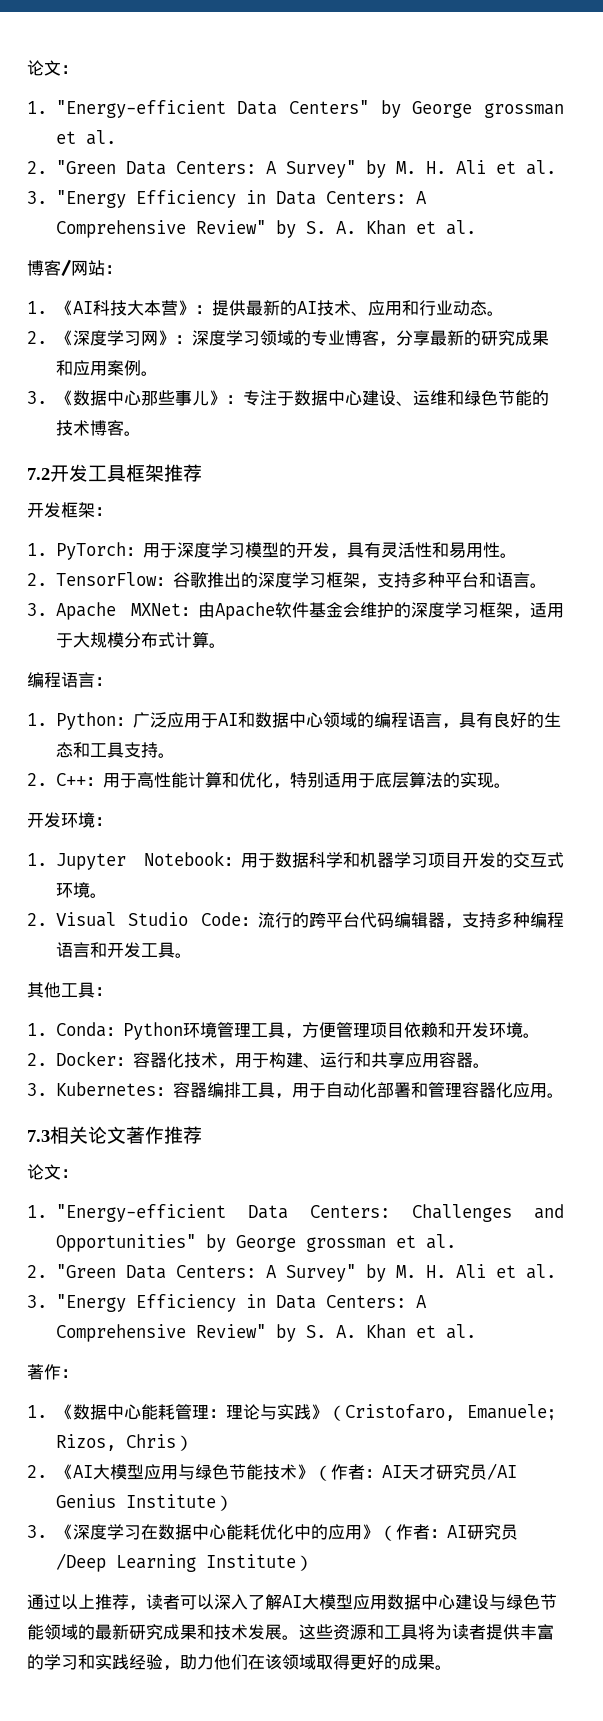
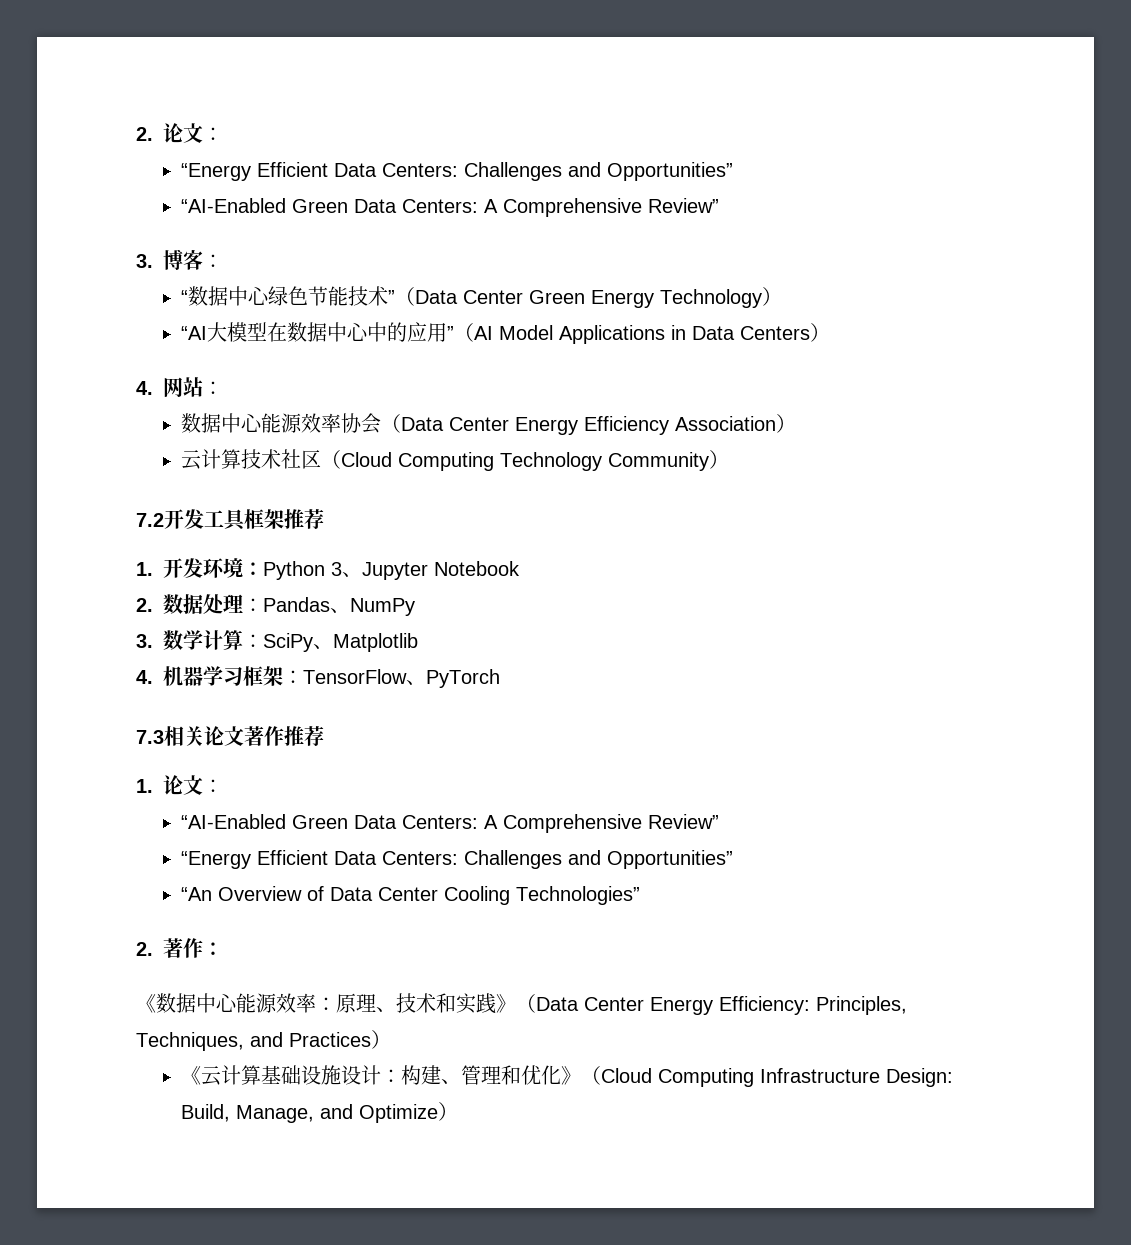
[27,60,78,76] [27,100,564,118] [55,130,116,145] [27,160,556,178] [27,190,427,208] [55,220,476,238] [27,259,122,276] [27,300,504,316] [27,330,549,347] [55,360,158,376] [27,390,549,406] [55,420,141,436] 论文： // 1. "Energy-efficient Data Centers" by George grossman et al. // 2. "Green Data Centers: A Survey" by M. H. Ali et al. // 3. "Energy Efficiency in Data Centers: A Comprehensive Review" by S. A. Khan et al. // 博客/网站： // 1.《AI科技大本营》：提供最新的AI技术、应用和行业动态。 // 2.《深度学习网》：深度学习领域的专业博客，分享最新的研究成果和应用案例。 // 3.《数据中心那些事儿》：专注于数据中心建设、运维和绿色节能的技术博客。 -> [136,123,223,143] [181,162,734,181] [181,198,720,217] [136,249,223,270] [181,286,783,308] [181,322,831,344] [136,377,223,397] [181,413,797,435] [181,449,730,471] 2.论文： // “Energy Efficient Data Centers: Challenges and Opportunities” // “AI-Enabled Green Data Centers: A Comprehensive Review” // 3.博客： // “数据中心绿色节能技术”（Data Center Green Energy Technology） // “AI大模型在数据中心中的应用”（AI Model Applications in Data Centers） // 4.网站： // 数据中心能源效率协会（Data Center Energy Efficiency Association） // 云计算技术社区（Cloud Computing Technology Community）
[27,502,112,518] [27,542,517,560] [27,572,547,589] [27,602,564,620] [55,632,226,648] [27,672,112,688] [27,712,561,730] [55,742,175,758] [27,772,511,789] [27,812,112,828] [27,851,564,870] [55,882,107,898] [27,912,564,929] [55,942,192,958] [27,982,112,998] [27,1022,540,1040] [27,1051,490,1069] [27,1082,564,1099] // 开发框架： // 1. PyTorch：用于深度学习模型的开发，具有灵活性和易用性。 // 2. TensorFlow：谷歌推出的深度学习框架，支持多种平台和语言。 // 3. Apache MXNet：由Apache软件基金会维护的深度学习框架，适用于大规模分布式计算。 // 编程语言： // 1. Python：广泛应用于AI和数据中心领域的编程语言，具有良好的生态和工具支持。 // 2. C++：用于高性能计算和优化，特别适用于底层算法的实现。 // 开发环境： // 1. Jupyter Notebook：用于数据科学和机器学习项目开发的交互式环境。 // 2. Visual Studio Code：流行的跨平台代码编辑器，支持多种编程语言和开发工具。 // 其他工具： // 1. Conda：Python环境管理工具，方便管理项目依赖和开发环境。 // 2. Docker：容器化技术，用于构建、运行和共享应用容器。 // 3. Kubernetes：容器编排工具，用于自动化部署和管理容器化应用。 -> [136,558,520,580] [136,594,415,616] [136,630,418,652] [136,666,500,688] // 1.开发环境：Python 3、Jupyter Notebook // 2.数据处理：Pandas、NumPy // 3.数学计算：SciPy、Matplotlib // 4.机器学习框架：TensorFlow、PyTorch
[27,1164,78,1180] [27,1204,564,1222] [55,1234,456,1252] [27,1264,556,1282] [27,1294,427,1312] [55,1324,476,1342] 论文： // 1. "Energy-efficient Data Centers: Challenges and Opportunities" by George grossman et al. // 2. "Green Data Centers: A Survey" by M. H. Ali et al. // 3. "Energy Efficiency in Data Centers: A Comprehensive Review" by S. A. Khan et al. // -> [136,775,223,795] [181,814,720,833] [181,850,734,869] [181,886,641,905] [136,942,153,956] 1.论文： // “AI-Enabled Green Data Centers: A Comprehensive Review” // “Energy Efficient Data Centers: Challenges and Opportunities” // “An Overview of Data Center Cooling Technologies” // 2.
[27,1405,47,1418] 1. -> (223, 949) none
[157,1404,564,1421] [55,1434,193,1451] [27,1463,517,1481] [55,1494,233,1511] [27,1524,518,1541] [55,1553,313,1572] [27,1594,557,1611] [27,1624,554,1640] [27,1654,452,1671] 耗管理：理论与实践》（Cristofaro, Emanuele；Rizos, Chris） // 2.《AI大模型应用与绿色节能技术》（作者：AI天才研究员/AI Genius Institute） // 3.《深度学习在数据中心能耗优化中的应用》（作者：AI研究员/Deep Learning Institute） // 通过以上推荐，读者可以深入了解AI大模型应用数据中心建设与绿色节能领域的最新研究成果和技术发展。这些资源和工具将为读者提供丰富的学习和实践经验，助力他们在该领域取得更好的成果。 -> [256,993,907,1015] [136,1030,391,1051] [181,1065,954,1087] [181,1102,459,1123] 源效率：原理、技术和实践》（Data Center Energy Efficiency: Principles, Techniques, and Practices） // 《云计算基础设施设计：构建、管理和优化》（Cloud Computing Infrastructure Design: Build, Manage, and Optimize）

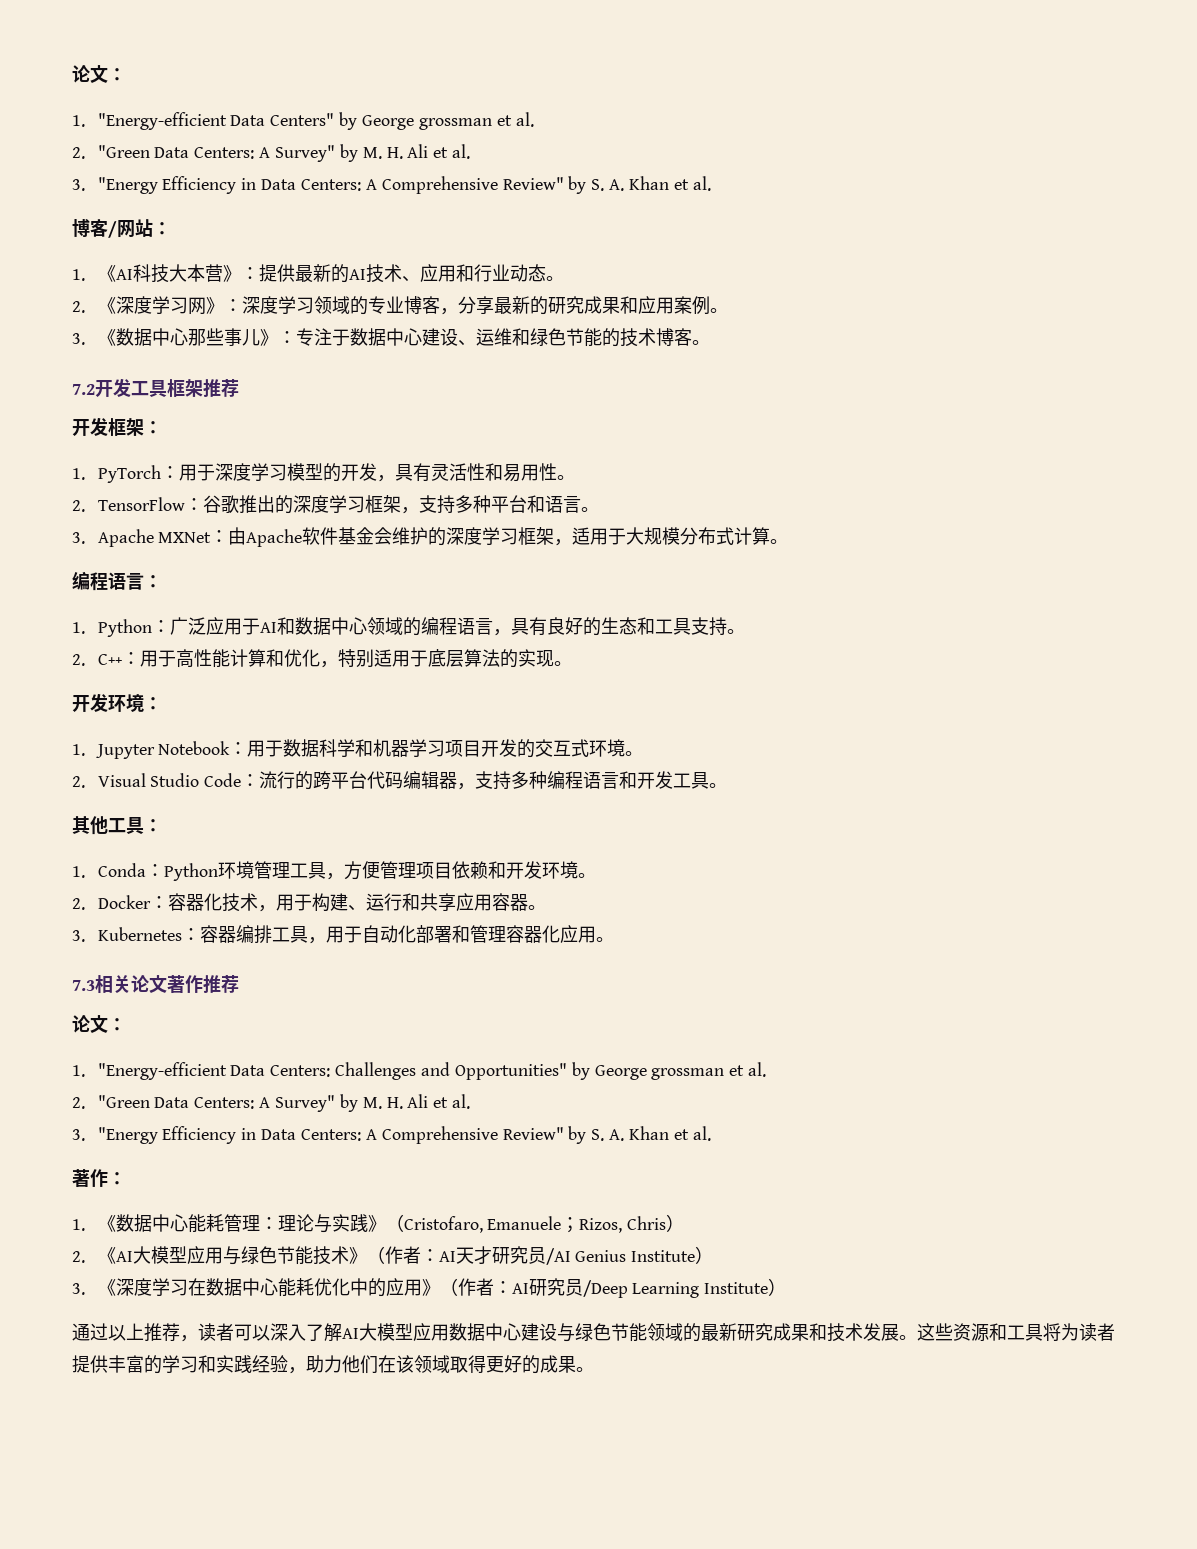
[136,123,223,143] [181,162,734,181] [181,198,720,217] [136,249,223,270] [181,286,783,308] [181,322,831,344] [136,377,223,397] [181,413,797,435] [181,449,730,471] 2.论文： // “Energy Efficient Data Centers: Challenges and Opportunities” // “AI-Enabled Green Data Centers: A Comprehensive Review” // 3.博客： // “数据中心绿色节能技术”（Data Center Green Energy Technology） // “AI大模型在数据中心中的应用”（AI Model Applications in Data Centers） // 4.网站： // 数据中心能源效率协会（Data Center Energy Efficiency Association） // 云计算技术社区（Cloud Computing Technology Community） -> [72,65,126,83] [72,112,534,130] [72,144,471,162] [72,176,711,194] [72,219,171,238] [72,264,564,283] [72,296,728,315] [72,328,710,347] 论文： // 1. "Energy-efficient Data Centers" by George grossman et al. // 2. "Green Data Centers: A Survey" by M. H. Ali et al. // 3. "Energy Efficiency in Data Centers: A Comprehensive Review" by S. A. Khan et al. // 博客/网站： // 1.《AI科技大本营》：提供最新的AI技术、应用和行业动态。 // 2.《深度学习网》：深度学习领域的专业博客，分享最新的研究成果和应用案例。 // 3.《数据中心那些事儿》：专注于数据中心建设、运维和绿色节能的技术博客。
[136,562,153,576] // 1. -> [72,417,162,436] [72,463,575,483] [72,495,599,514] [72,527,789,547] [72,571,162,591] [72,617,745,637] [72,649,572,668] // 开发框架： // 1. PyTorch：用于深度学习模型的开发，具有灵活性和易用性。 // 2. TensorFlow：谷歌推出的深度学习框架，支持多种平台和语言。 // 3. Apache MXNet：由Apache软件基金会维护的深度学习框架，适用于大规模分布式计算。 // 编程语言： // 1. Python：广泛应用于AI和数据中心领域的编程语言，具有良好的生态和工具支持。 // 2. C++：用于高性能计算和优化，特别适用于底层算法的实现。 //
[263,561,362,580] Python 3、 -> [72,744,85,756] // 1.
[136,594,415,616] [136,630,418,652] [136,666,500,688] // 2.数据处理：Pandas、NumPy // 3.数学计算：SciPy、Matplotlib // 4.机器学习框架：TensorFlow、PyTorch -> [229,739,644,758] [72,771,728,790] [72,816,162,835] [72,861,596,881] [72,893,546,912] [72,925,614,944] ：用于数据科学和机器学习项目开发的交互式环境。 // 2. Visual Studio Code：流行的跨平台代码编辑器，支持多种编程语言和开发工具。 // 其他工具： // 1. Conda：Python环境管理工具，方便管理项目依赖和开发环境。 // 2. Docker：容器化技术，用于构建、运行和共享应用容器。 // 3. Kubernetes：容器编排工具，用于自动化部署和管理容器化应用。
[136,775,223,795] [181,814,720,833] [181,850,734,869] [181,886,641,905] [136,942,153,956] 1.论文： // “AI-Enabled Green Data Centers: A Comprehensive Review” // “Energy Efficient Data Centers: Challenges and Opportunities” // “An Overview of Data Center Cooling Technologies” // 2. -> [72,1015,126,1033] [72,1062,767,1080] [72,1094,471,1112] [72,1126,711,1144] 论文： // 1. "Energy-efficient Data Centers: Challenges and Opportunities" by George grossman et al. // 2. "Green Data Centers: A Survey" by M. H. Ali et al. // 3. "Energy Efficiency in Data Centers: A Comprehensive Review" by S. A. Khan et al. //
(223, 949) none -> [72,1219,85,1231] 1.
[256,993,907,1015] [136,1030,391,1051] [181,1065,954,1087] [181,1102,459,1123] 源效率：原理、技术和实践》（Data Center Energy Efficiency: Principles, Techniques, and Practices） // 《云计算基础设施设计：构建、管理和优化》（Cloud Computing Infrastructure Design: Build, Manage, and Optimize） -> [205,1214,685,1233] [72,1246,714,1265] [72,1278,787,1298] [72,1323,1115,1342] [72,1355,594,1374] 耗管理：理论与实践》（Cristofaro, Emanuele；Rizos, Chris） // 2.《AI大模型应用与绿色节能技术》（作者：AI天才研究员/AI Genius Institute） // 3.《深度学习在数据中心能耗优化中的应用》（作者：AI研究员/Deep Learning Institute） // 通过以上推荐，读者可以深入了解AI大模型应用数据中心建设与绿色节能领域的最新研究成果和技术发展。这些资源和工具将为读者提供丰富的学习和实践经验，助力他们在该领域取得更好的成果。

